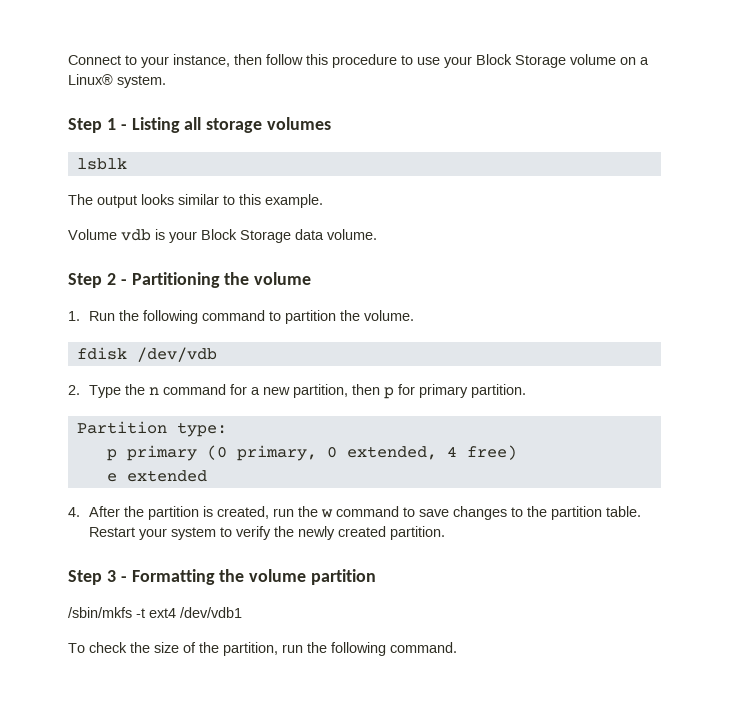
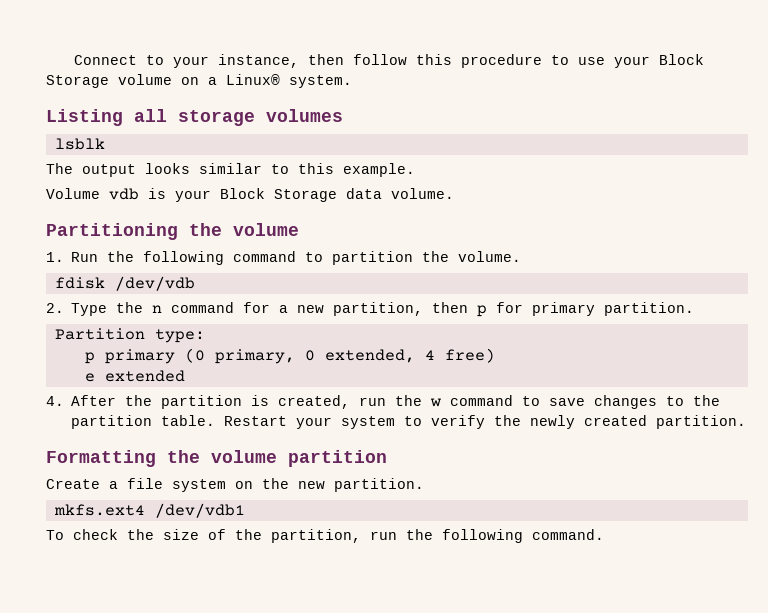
[68,118,127,133] Step 1 - -> (352, 81) none
[68,273,127,288] Step 2 - -> (454, 193) none
[68,570,127,585] Step 3 - -> (747, 422) none
[68,607,176,618] /sbin/mkfs -t ext4 -> [46,478,424,492] [53,504,145,516] Create a file system on the new partition. // mkfs.ext4

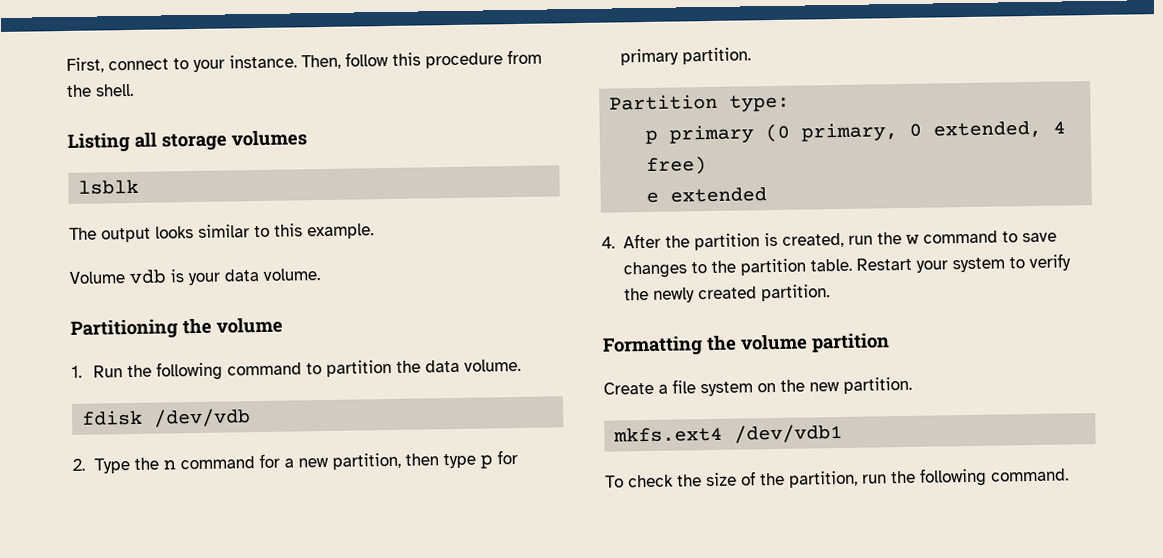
[74,54,705,68] [46,74,352,88] Connect to your instance, then follow this procedure to use your Block Storage volume on a Linux® system. -> [66,49,542,73] [66,83,134,97] First, connect to your instance. Then, follow this procedure from the shell.
[220,188,337,202] Block Storage -> (221, 279) none
(450, 256) none -> [424,359,460,373] data
(469, 307) none -> [442,453,476,469] type

